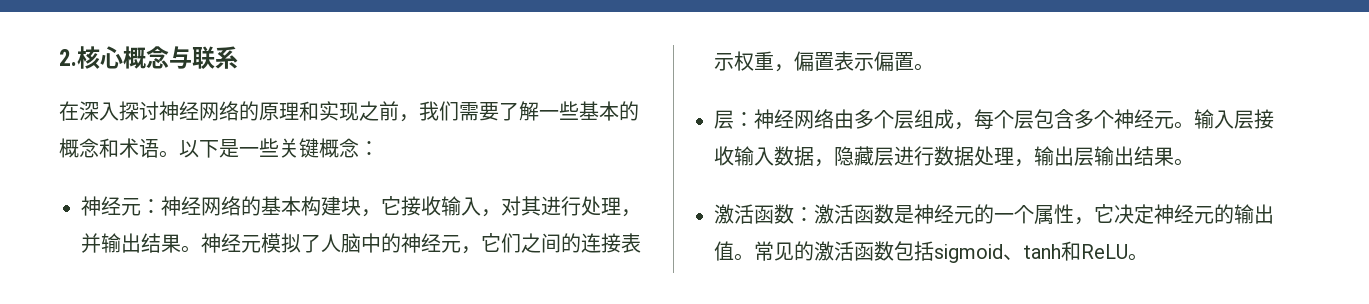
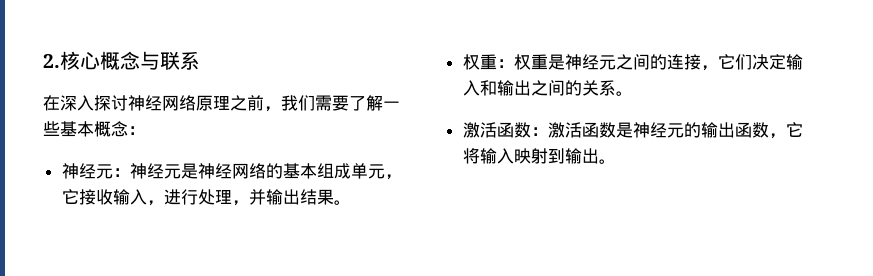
[239,101,359,121] 的原理和实现 -> [196,95,230,111] 原理
[619,101,639,121] [59,138,319,158] 的概念和术语。以下是一些关键 -> (94, 129) none
(201, 205) none -> [163,163,232,179] 元是神经
[301,196,361,216] 构建块 -> [316,163,385,179] 组成单元
[501,196,541,216] 对其 -> (164, 203) none
[201,233,641,254] [714,51,934,72] [714,109,1274,130] [714,146,1174,167] 神经元模拟了人脑中的神经元，它们之间的连接表示权重，偏置表示偏置。 // 层：神经网络由多个层组成，每个层包含多个神经元。输入层接收输入数据，隐藏层进行数据处理，输出层输出结果 -> [462,54,803,71] [462,80,616,96] // 权重：权重是神经元之间的连接，它们决定输入和输出之间的关系
[994,204,1274,225] [714,241,1128,263] 一个属性，它决定神经元的输出值。常见的激活函数包括sigmoid、tanh和ReLU -> [700,122,803,139] [462,148,599,164] 输出函数，它将输入映射到输出

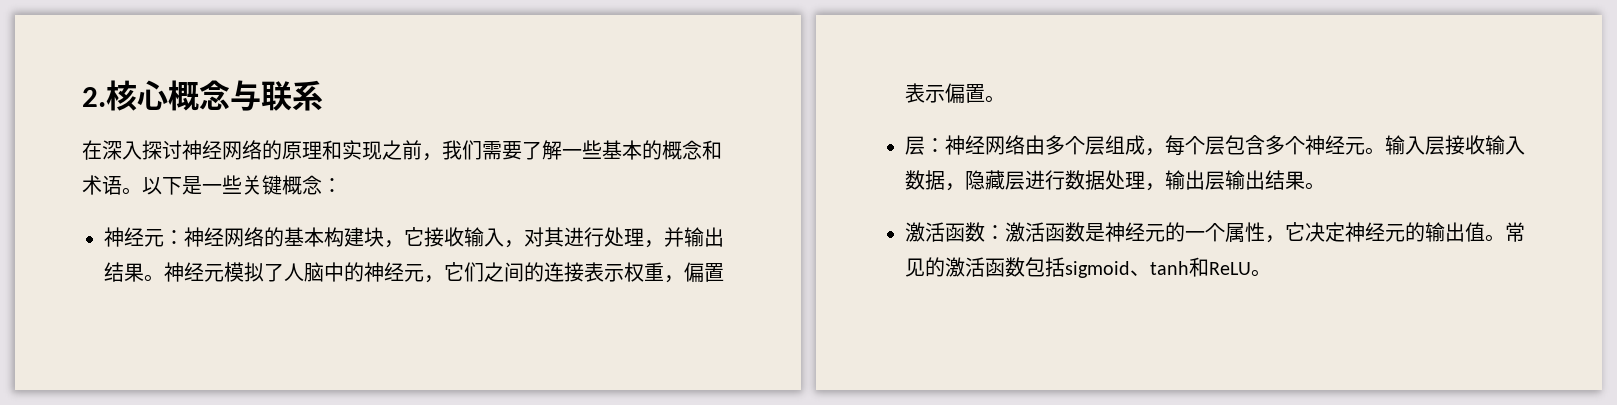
[196,95,230,111] 原理 -> [262,140,382,160] 的原理和实现
(94, 129) none -> [642,140,722,160] [82,175,282,195] 的概念和术语。以下是一些关键
[163,163,232,179] 元是神经 -> (224, 236) none
[316,163,385,179] 组成单元 -> [324,227,384,247] 构建块
(164, 203) none -> [524,227,564,247] 对其
[462,54,803,71] [462,80,616,96] // 权重：权重是神经元之间的连接，它们决定输入和输出之间的关系 -> [164,262,724,283] [905,83,1005,104] [905,135,1525,156] [905,170,1305,191] 神经元模拟了人脑中的神经元，它们之间的连接表示权重，偏置表示偏置。 // 层：神经网络由多个层组成，每个层包含多个神经元。输入层接收输入数据，隐藏层进行数据处理，输出层输出结果
[700,122,803,139] [462,148,599,164] 输出函数，它将输入映射到输出 -> [1185,222,1525,243] [905,257,1251,278] 一个属性，它决定神经元的输出值。常见的激活函数包括sigmoid、tanh和ReLU

